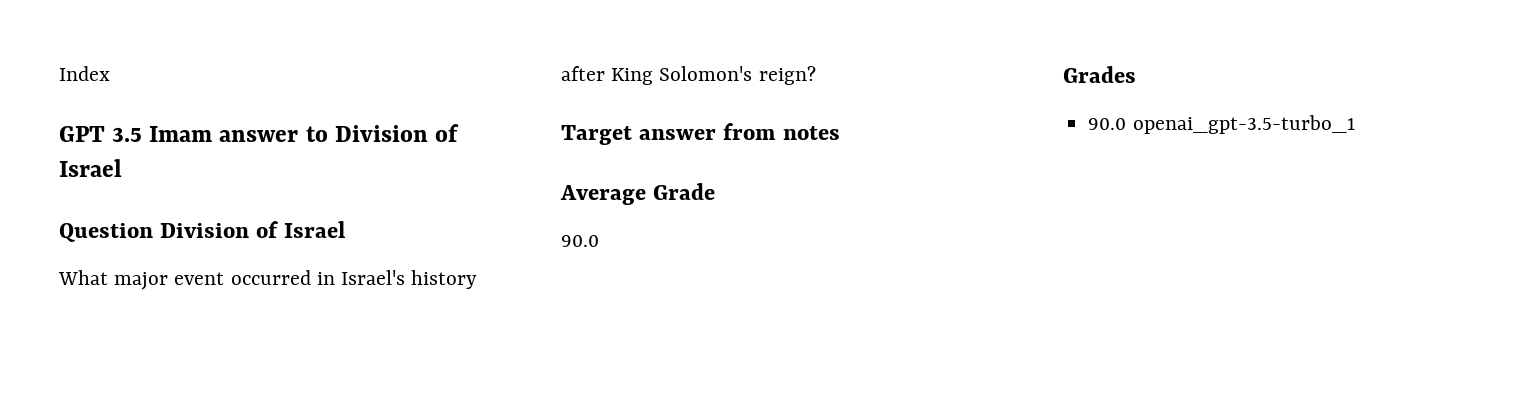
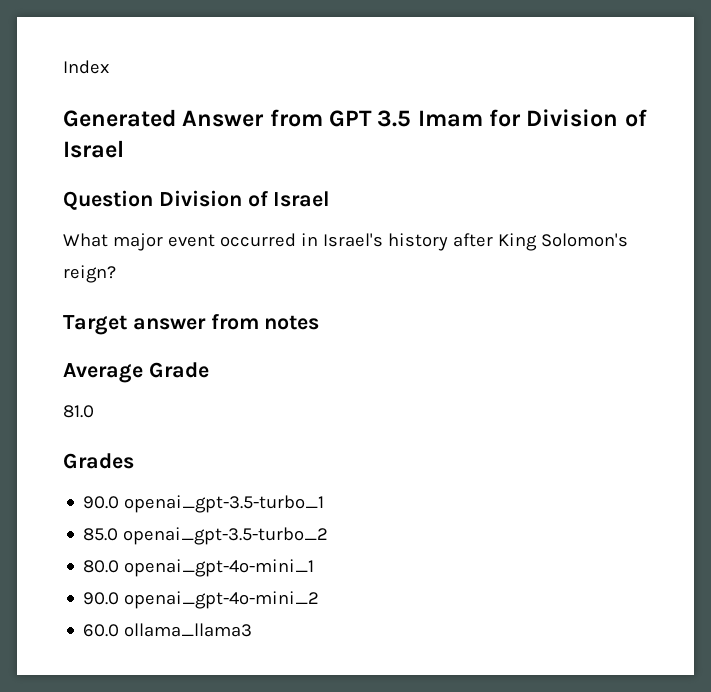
(110, 73) none -> [63,109,323,127] Generated Answer from
[219,126,328,142] answer to -> [489,109,522,127] for
[561,235,599,247] 90.0 -> [63,405,94,418] 81.0
(1355, 124) none -> [83,527,329,545] [83,559,315,577] [83,591,320,609] [83,623,253,637] // 85.0 openai_gpt-3.5-turbo_2 // 80.0 openai_gpt-4o-mini_1 // 90.0 openai_gpt-4o-mini_2 // 60.0 ollama_llama3

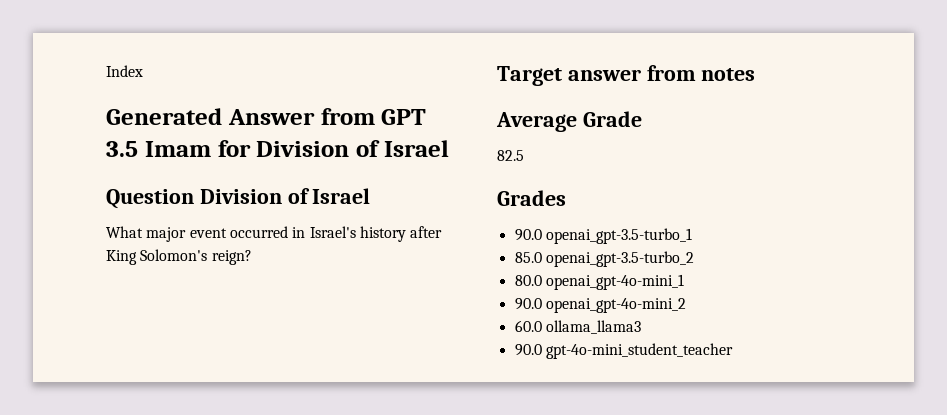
[63,405,94,418] 81.0 -> [497,150,524,161] 82.5
(253, 630) none -> [514,343,733,359] // 90.0 gpt-4o-mini_student_teacher

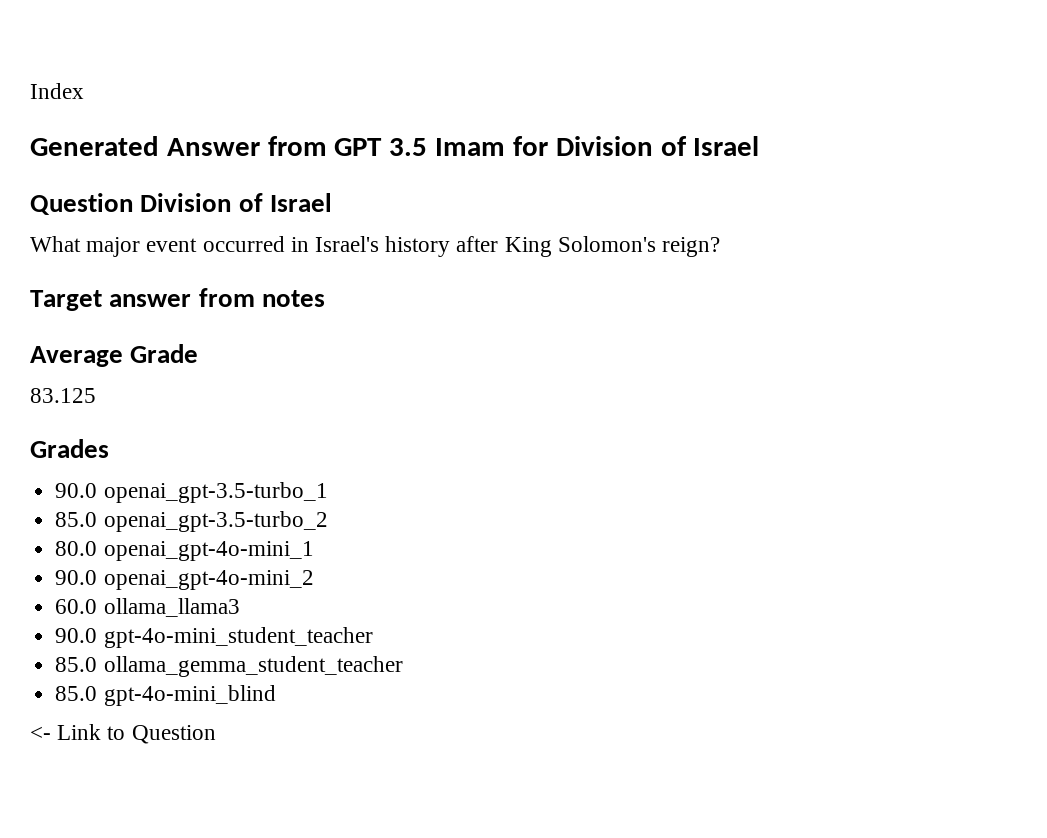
[497,150,524,161] 82.5 -> [30,388,96,403] 83.125
(733, 351) none -> [55,656,403,677] [55,685,276,706] [30,724,216,744] // 85.0 ollama_gemma_student_teacher // 85.0 gpt-4o-mini_blind // <- Link to Question

